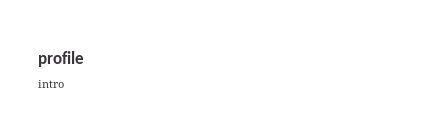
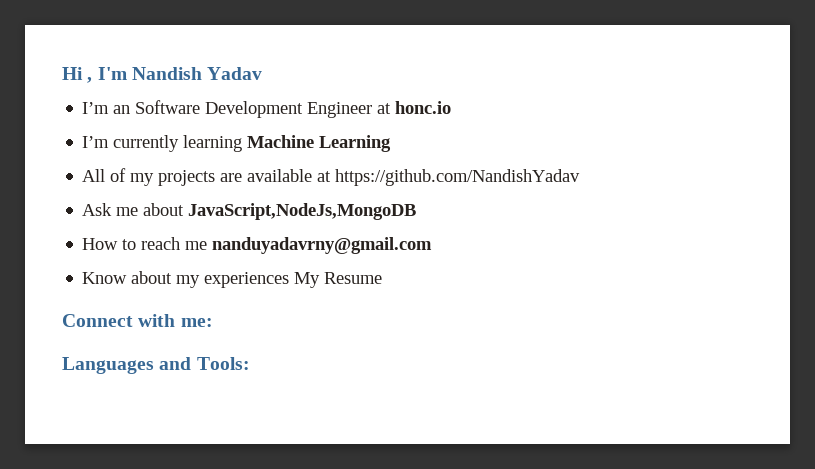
[38,51,84,67] [38,80,64,88] profile // intro -> [62,67,263,83] [82,100,452,118] [82,135,392,152] [82,168,581,186] [82,203,417,220] [82,237,433,254] [82,271,383,288] [62,314,213,327] [62,357,250,374] Hi , I'm Nandish Yadav // I’m an Software Development Engineer at honc.io // I’m currently learning Machine Learning // All of my projects are available at https://github.com/NandishYadav // Ask me about JavaScript,NodeJs,MongoDB // How to reach me nanduyadavrny@gmail.com // Know about my experiences My Resume // Connect with me: // Languages and Tools:

